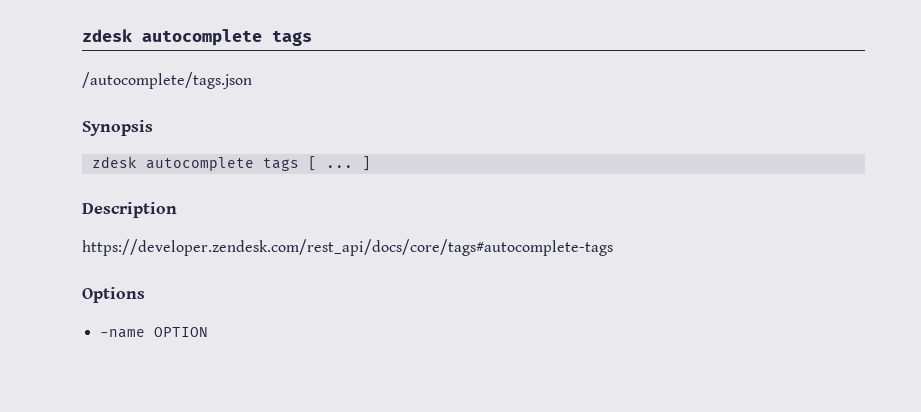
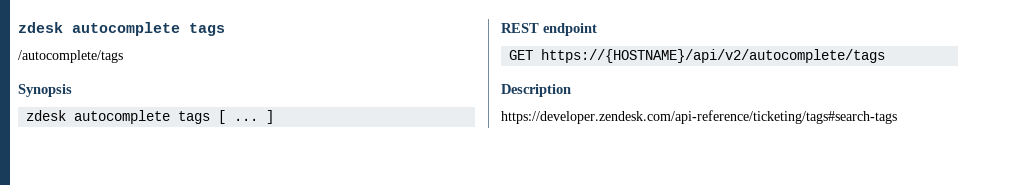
[82,72,252,89] /autocomplete/tags.json -> [18,50,123,63] /autocomplete/tags
[82,202,177,218] [82,239,613,256] [82,287,145,303] [99,327,208,338] Description // https://developer.zendesk.com/rest_api/docs/core/tags#autocomplete-tags // Options // -name OPTION -> [501,23,597,36] [509,49,886,63] [501,84,571,97] [501,110,897,124] REST endpoint // GET https://{HOSTNAME}/api/v2/autocomplete/tags // Description // https://developer.zendesk.com/api-reference/ticketing/tags#search-tags

